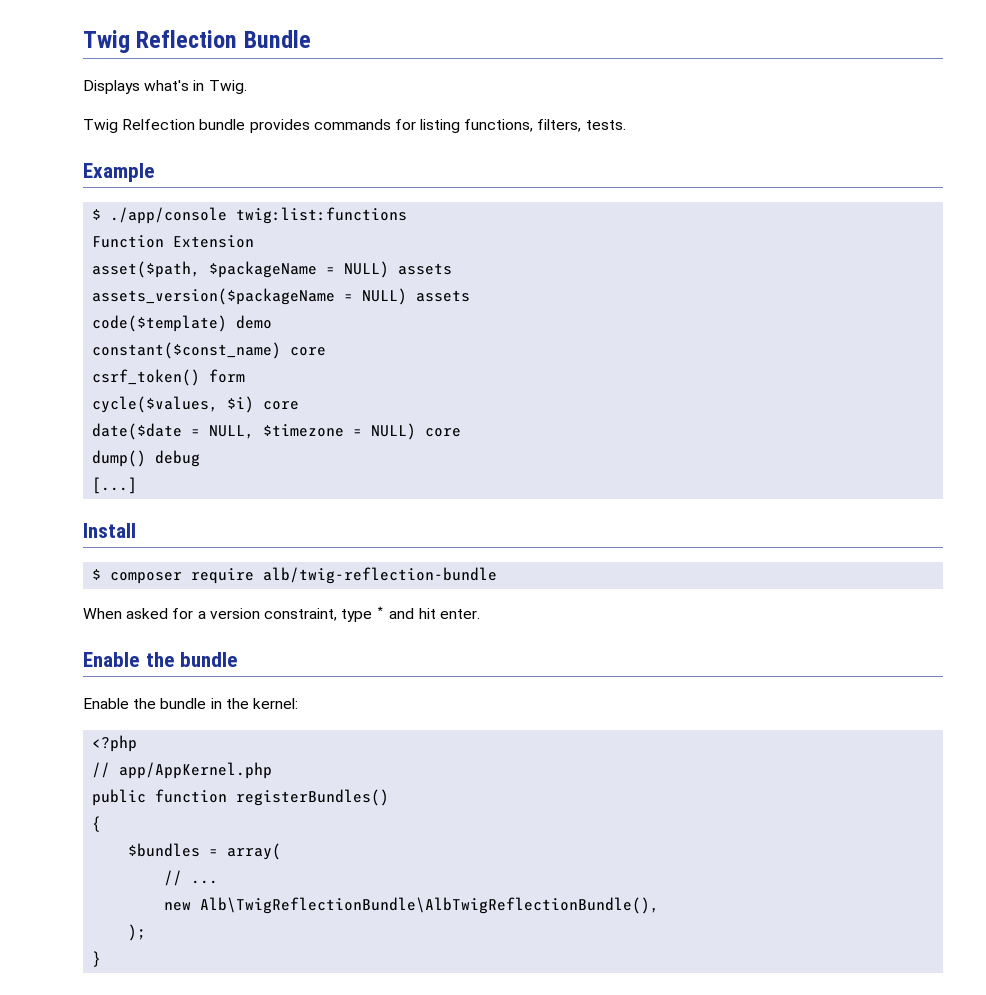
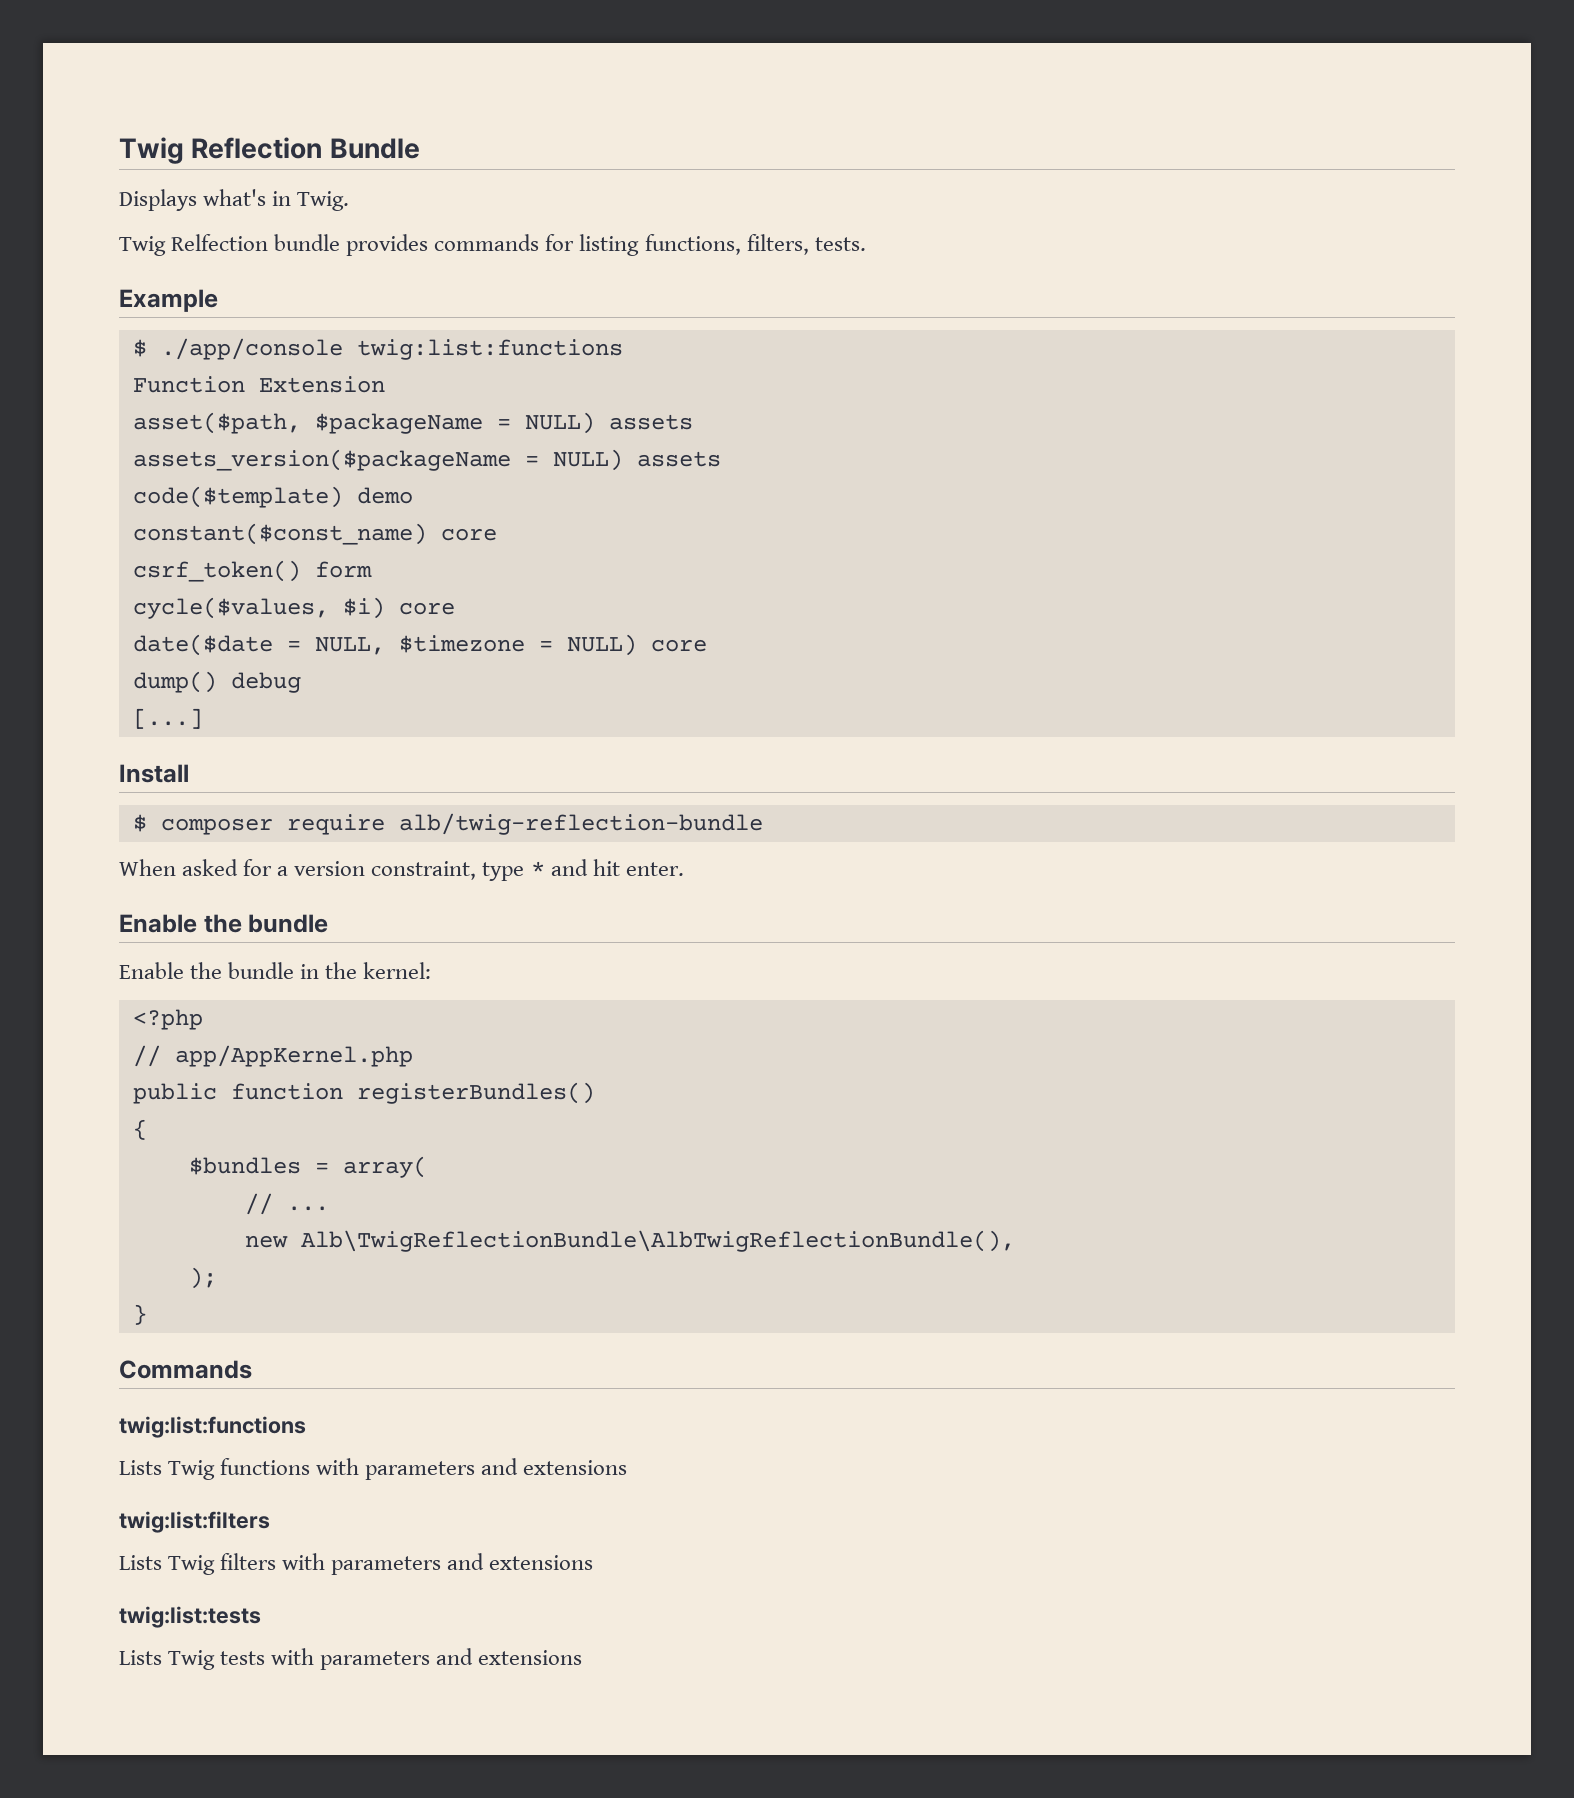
(102, 959) none -> [119,1360,252,1379] [119,1416,306,1438] [119,1458,628,1480] [119,1511,270,1533] [119,1553,594,1575] [119,1606,261,1628] [119,1648,583,1670] // Commands // twig:list:functions // Lists Twig functions with parameters and extensions // twig:list:filters // Lists Twig filters with parameters and extensions // twig:list:tests // Lists Twig tests with parameters and extensions

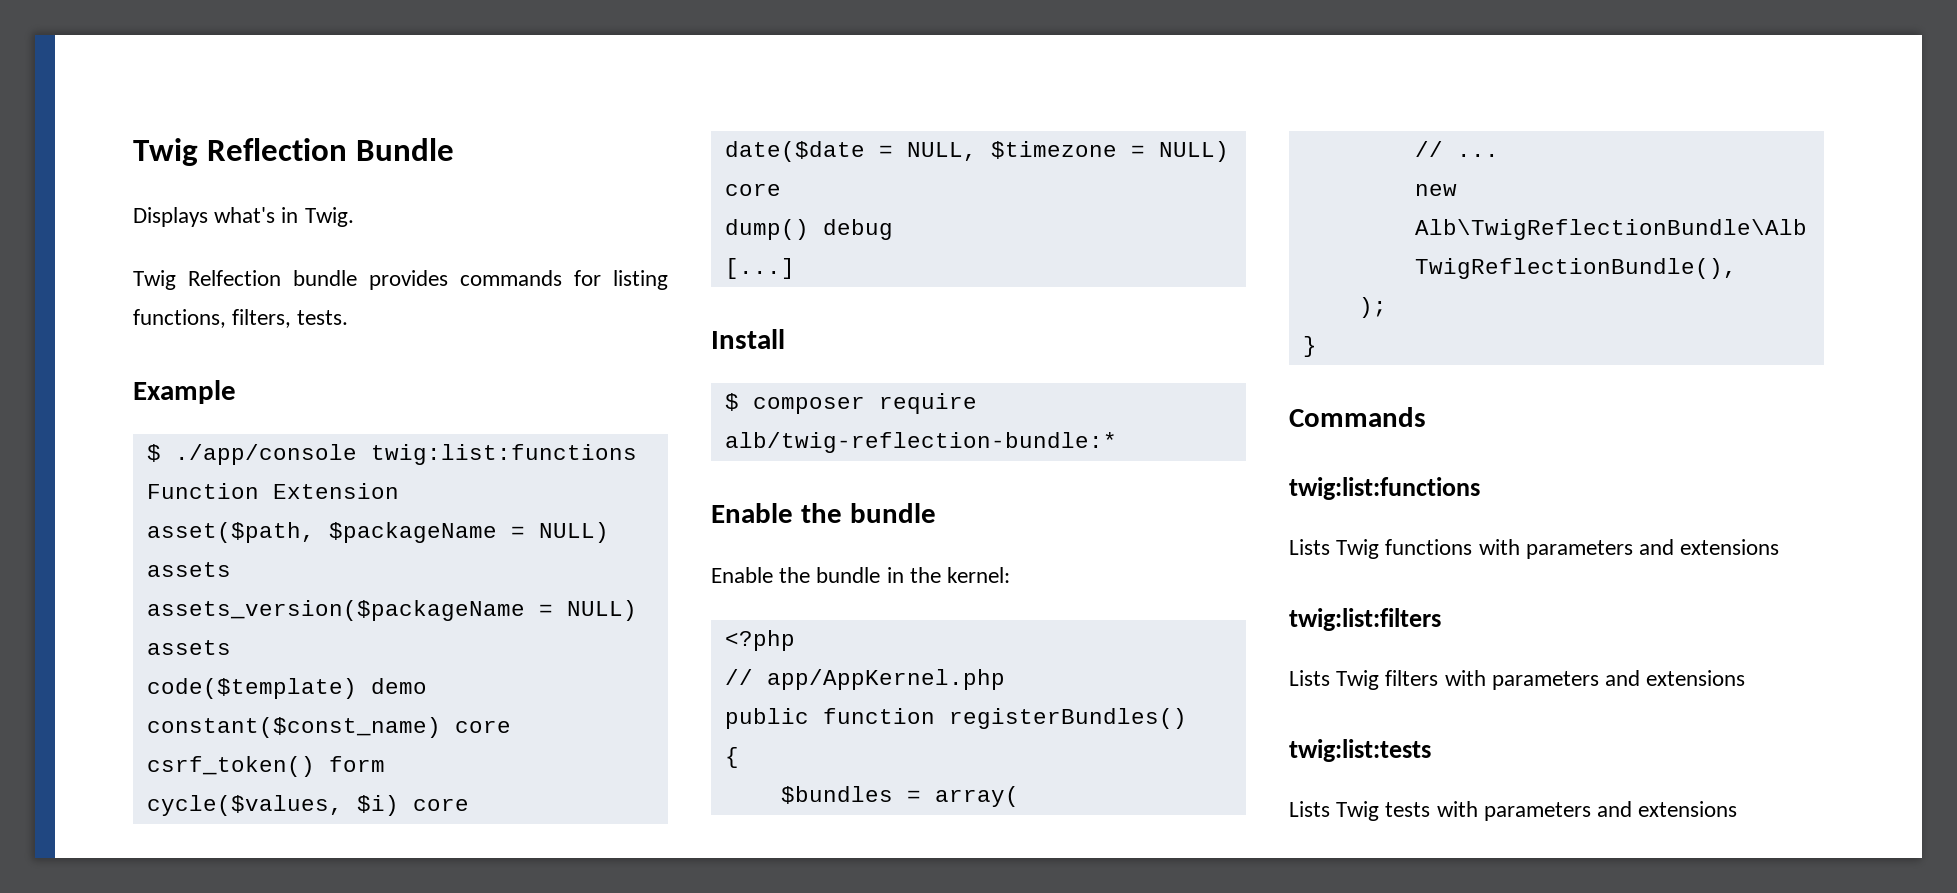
[398,813,763,835] [119,859,684,881] alb/twig-reflection-bundle // When asked for a version constraint, type * and hit enter. -> [724,432,1117,453] alb/twig-reflection-bundle:*

